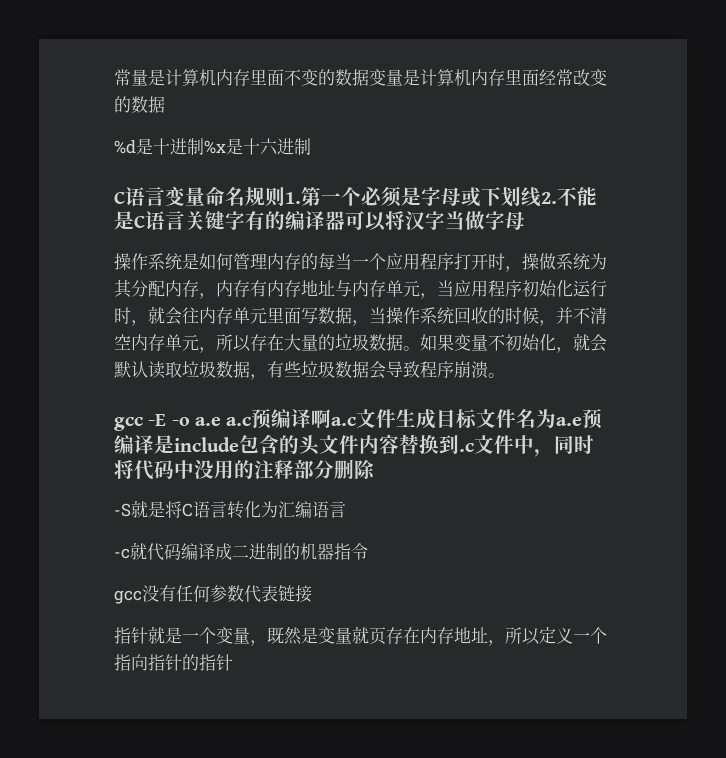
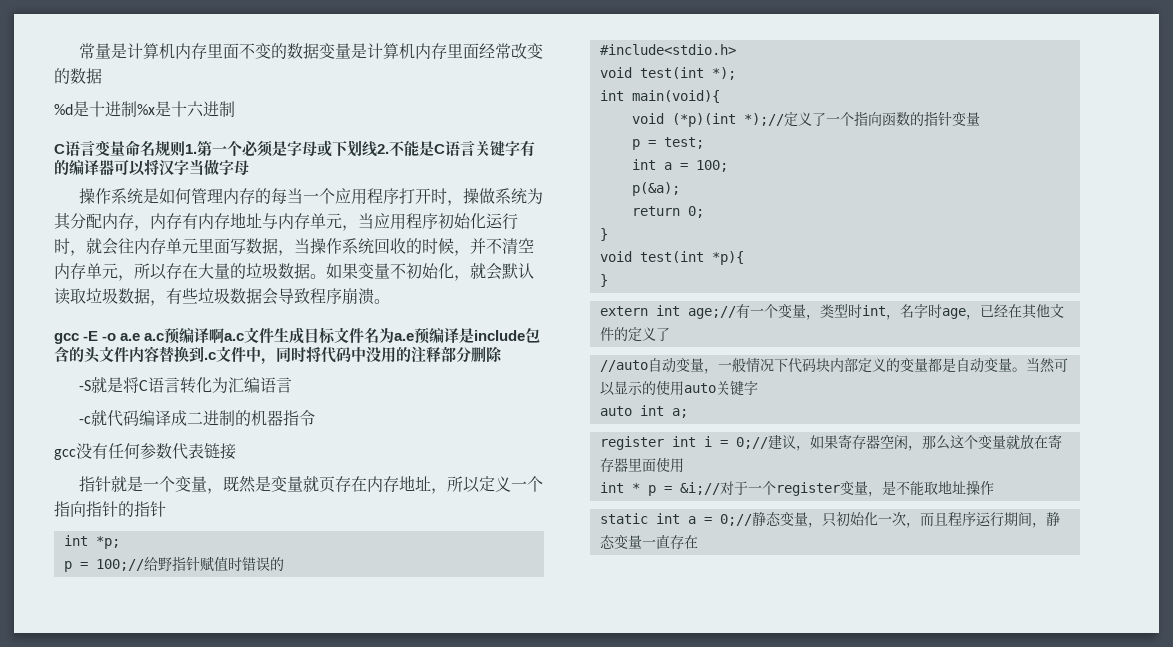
(233, 662) none -> [63,535,120,549] [63,556,284,572] [599,44,736,55] [599,67,736,80] [599,90,720,103] [631,111,980,127] [631,137,704,150] [631,159,728,172] [631,182,680,196] [631,206,704,218] [599,228,608,241] [599,251,744,265] [599,274,608,287] [599,303,1064,320] [599,326,670,342] [599,357,1068,374] [599,380,758,396] [599,405,688,418] [599,434,1062,451] [599,457,684,473] [599,480,994,497] [599,511,1060,528] [599,534,698,549] // int *p; // p = 100;//给野指针赋值时错误的 // #include<stdio.h> // void test(int *); // int main(void){ // void (*p)(int *);//定义了一个指向函数的指针变量 // p = test; // int a = 100; // p(&a); // return 0; // } // void test(int *p){ // } // extern int age;//有一个变量，类型时int，名字时age，已经在其他文件的定义了 // //auto自动变量，一般情况下代码块内部定义的变量都是自动变量。当然可以显示的使用auto关键字 // auto int a; // register int i = 0;//建议，如果寄存器空闲，那么这个变量就放在寄存器里面使用 // int * p = &i;//对于一个register变量，是不能取地址操作 // static int a = 0;//静态变量，只初始化一次，而且程序运行期间，静态变量一直存在

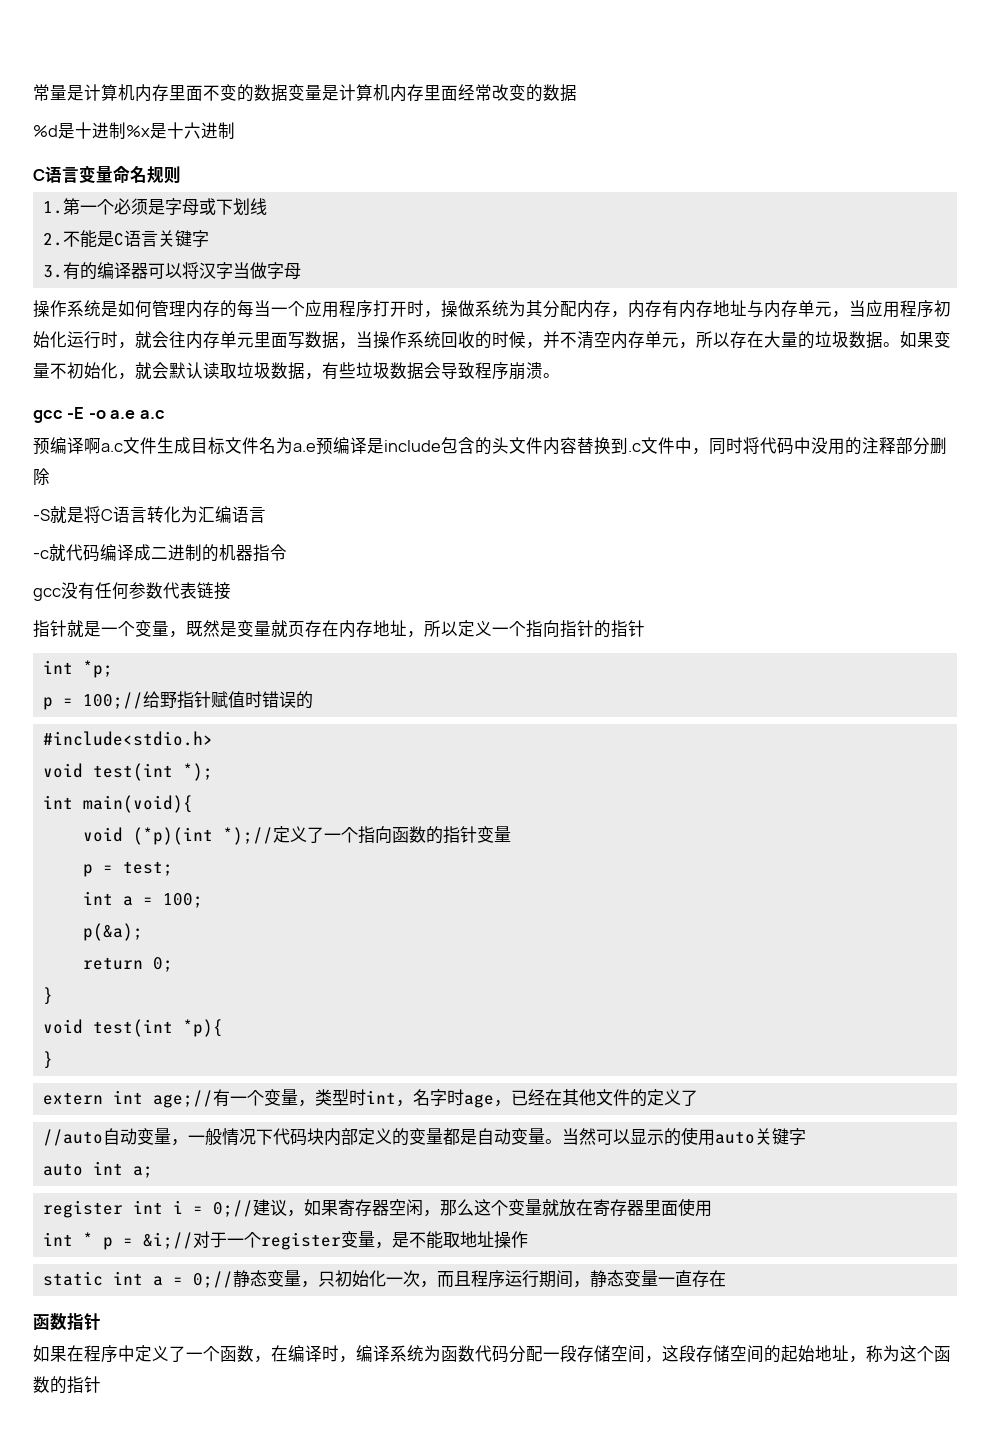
(185, 149) none -> (181, 175) //
(377, 149) none -> (267, 206) //
(520, 148) none -> [42,265,63,278] // 3.
(165, 337) none -> (165, 414) //
(698, 542) none -> [33,1313,101,1331] [33,1345,951,1363] [33,1376,101,1394] // 函数指针 // 如果在程序中定义了一个函数，在编译时，编译系统为函数代码分配一段存储空间，这段存储空间的起始地址，称为这个函数的指针

